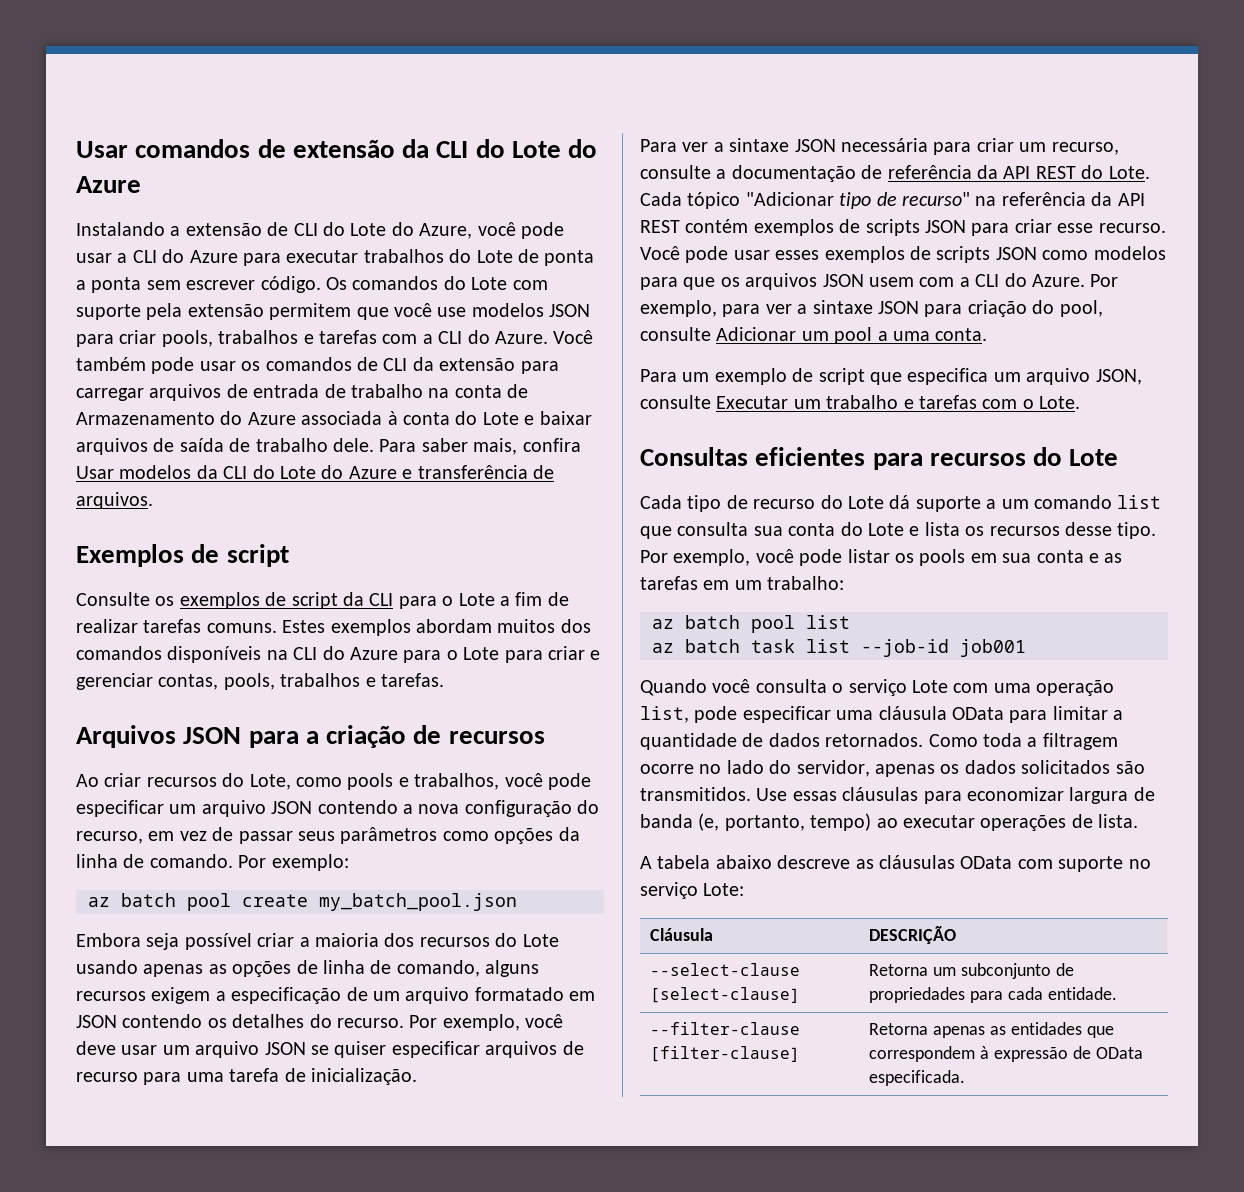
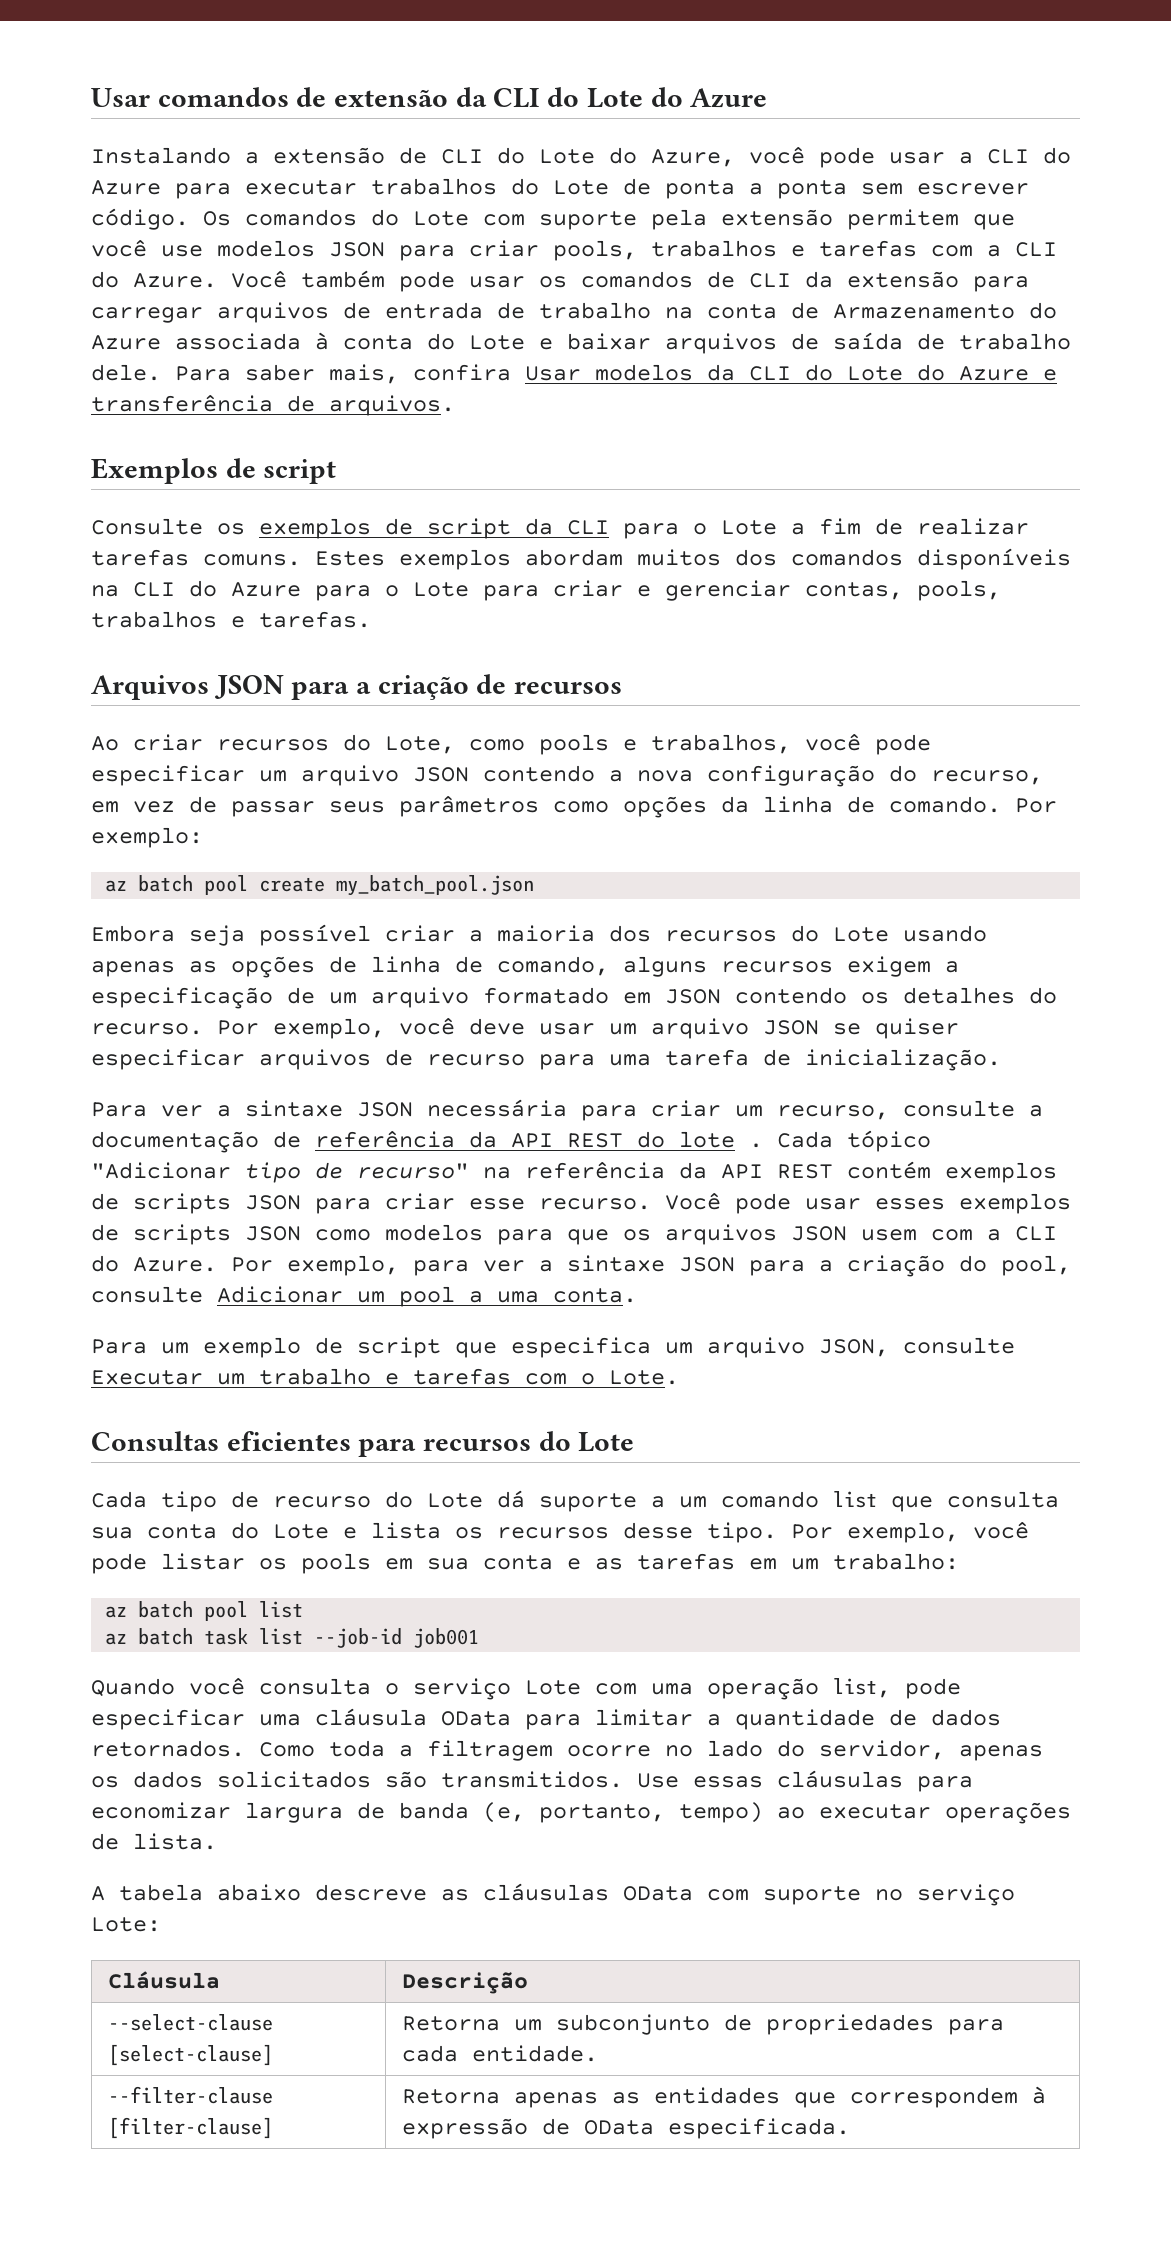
[1108,166,1150,179] Lote. -> [679,1131,763,1148] lote .
(963, 310) none -> [819,1260,833,1272] a
[869,926,957,944] DESCRIÇÃO -> [402,1972,529,1994] Descrição

